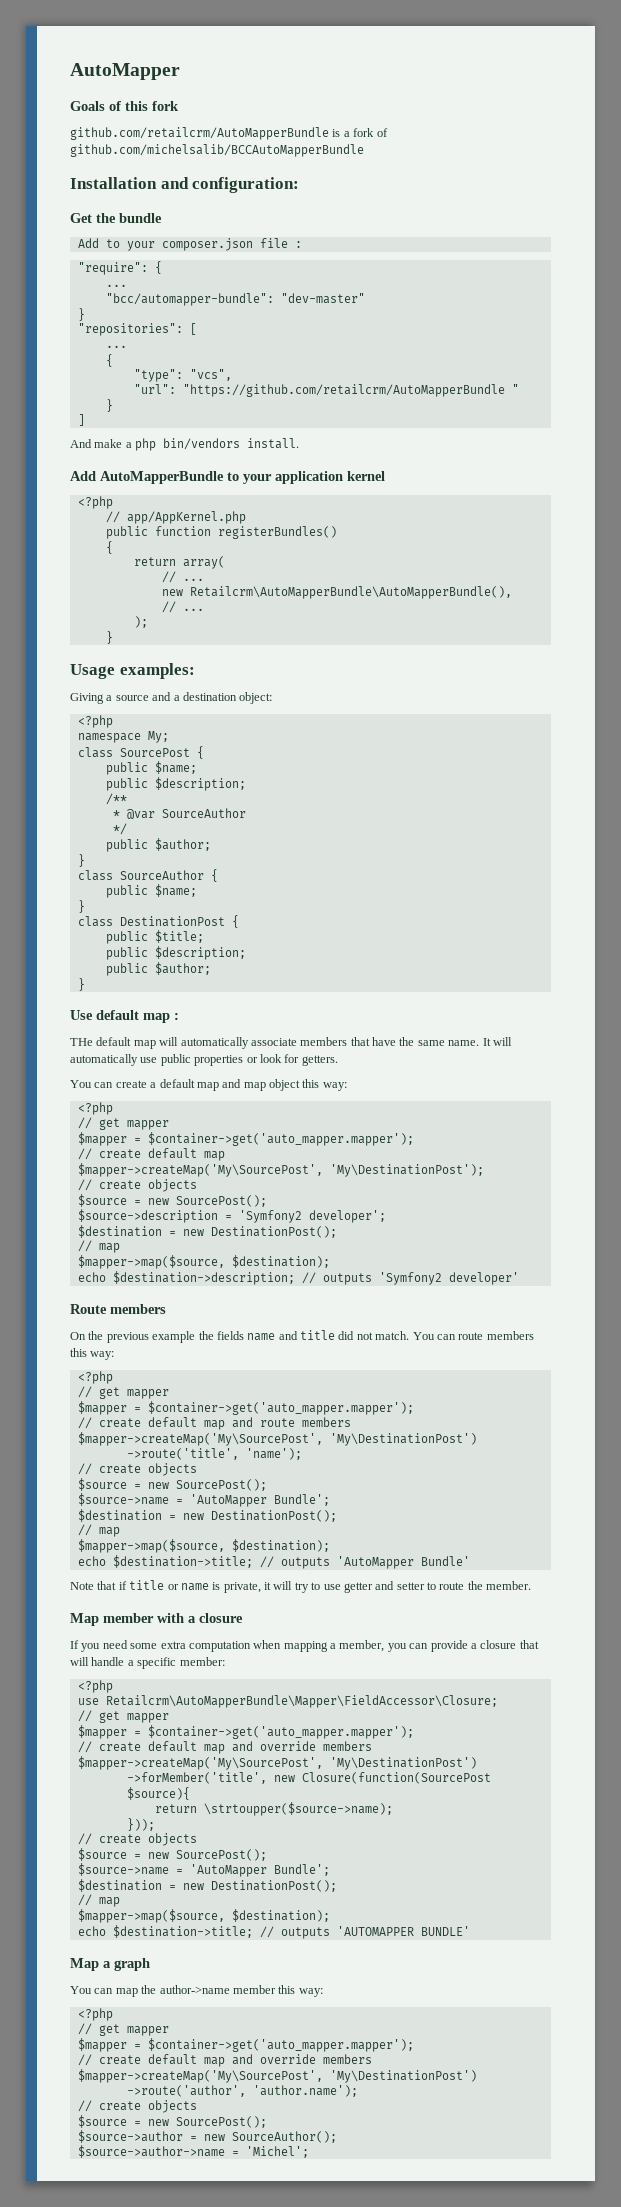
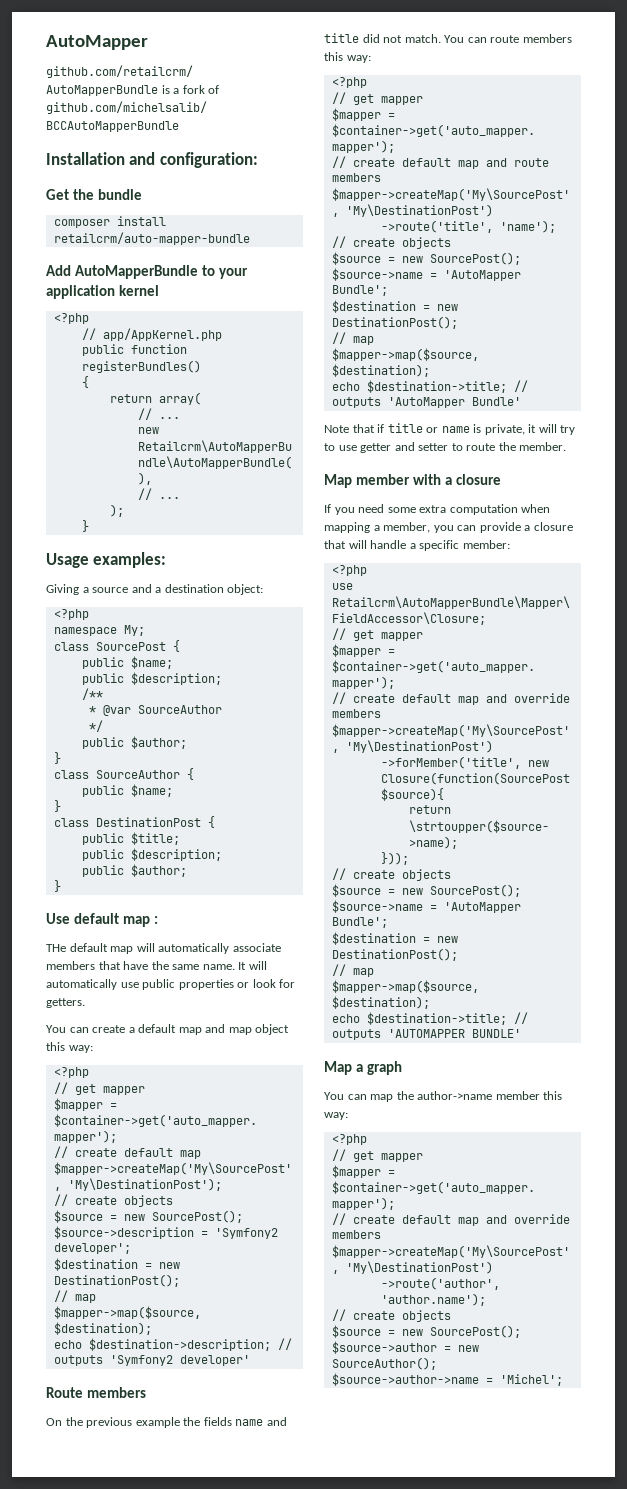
[70,101,179,111] // Goals of this fork -> (148, 42) none
[77,238,302,251] [77,261,162,275] [105,284,127,287] [105,293,365,306] [77,308,85,321] [77,323,197,336] [105,345,127,348] [105,354,113,367] [133,369,232,382] [133,384,519,397] [105,399,113,412] [77,414,85,426] [70,438,300,451] Add to your composer.json file : // "require": { // ... // "bcc/automapper-bundle": "dev-master" // } // "repositories": [ // ... // { // "type": "vcs", // "url": "https://github.com/retailcrm/AutoMapperBundle " // } // ] // And make a php bin/vendors install. -> [53,216,166,228] [53,232,250,245] composer install retailcrm/auto-mapper-bundle

